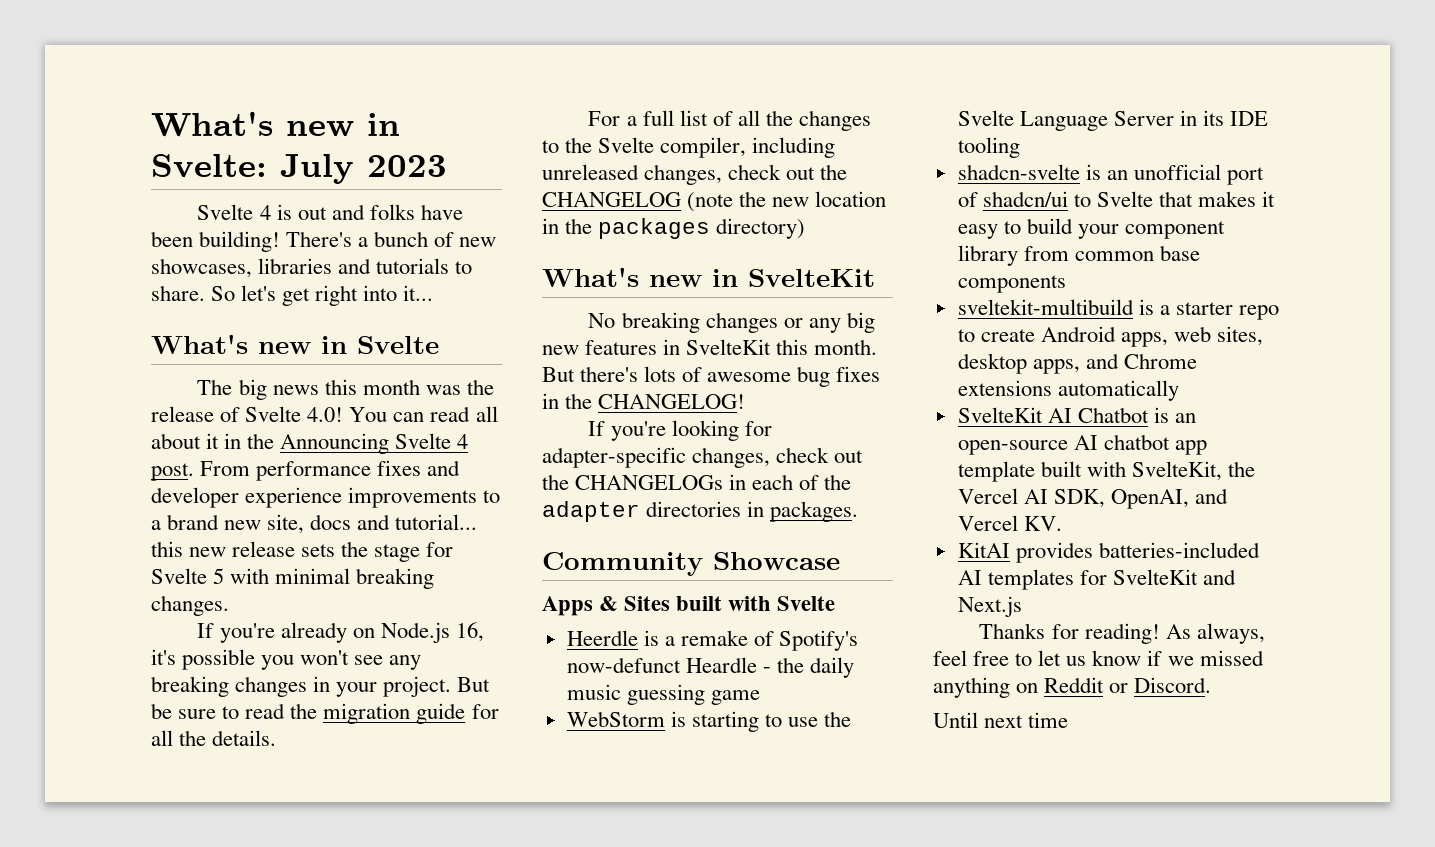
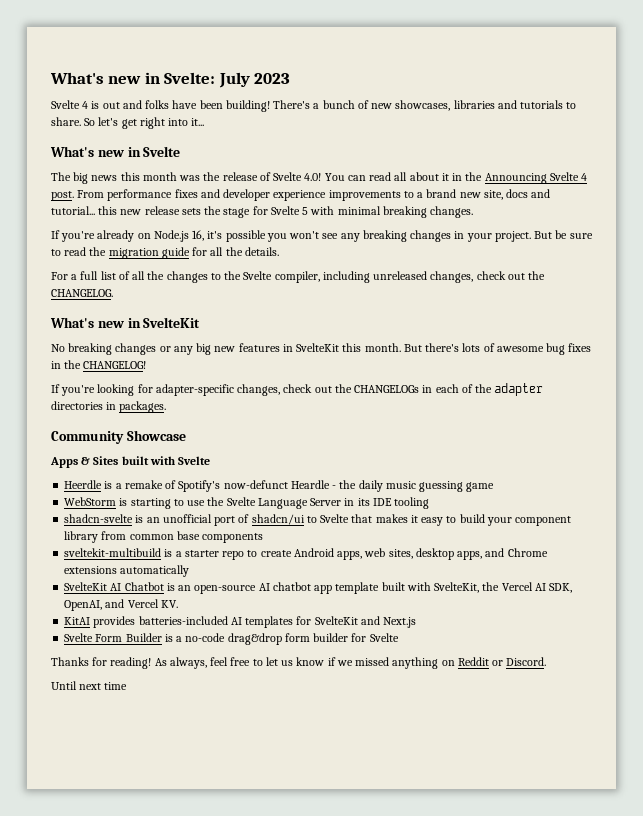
[542,191,887,212] [542,218,806,239] CHANGELOG (note the new location in the packages directory) -> [51,289,113,297] CHANGELOG.
(1022, 606) none -> [64,633,399,645] // Svelte Form Builder is a no-code drag&drop form builder for Svelte

